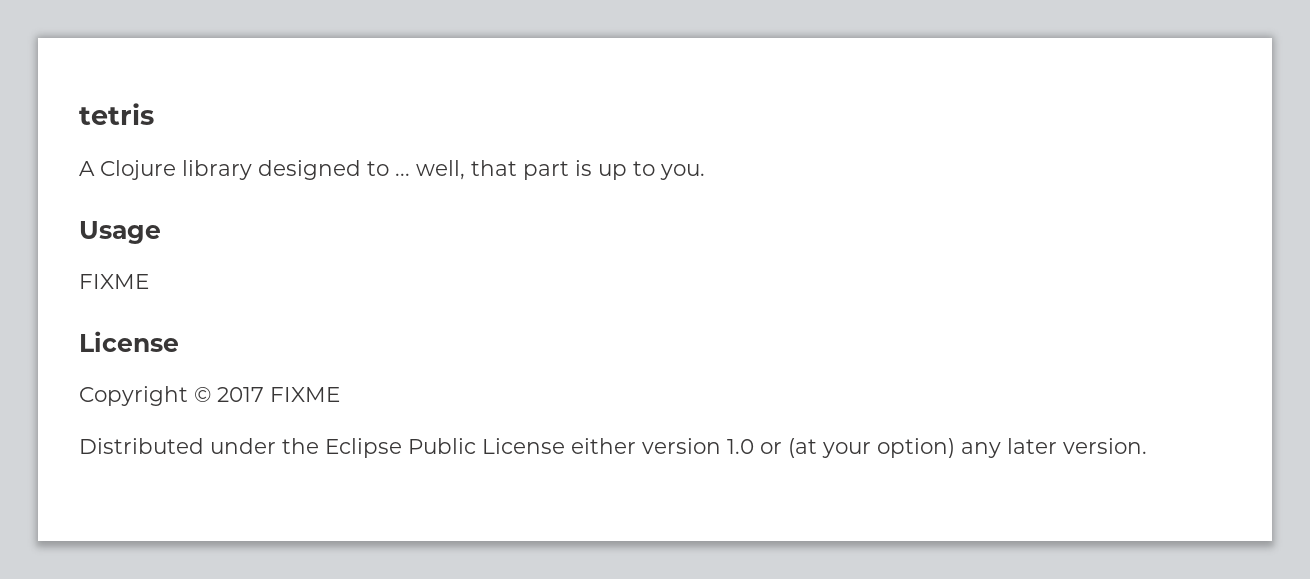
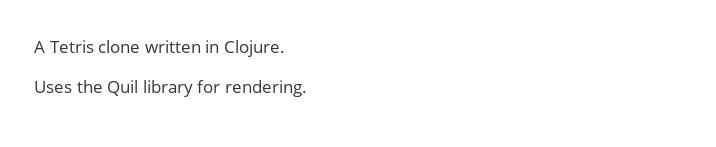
[79,103,154,125] [79,160,705,180] [79,221,161,244] [79,274,149,289] [79,331,179,352] [79,386,340,406] [79,438,1147,458] tetris // A Clojure library designed to ... well, that part is up to you. // Usage // FIXME // License // Copyright © 2017 FIXME // Distributed under the Eclipse Public License either version 1.0 or (at your option) any later version. -> [34,40,285,57] [34,80,307,97] A Tetris clone written in Clojure. // Uses the Quil library for rendering.

